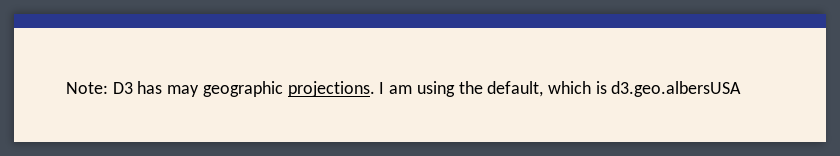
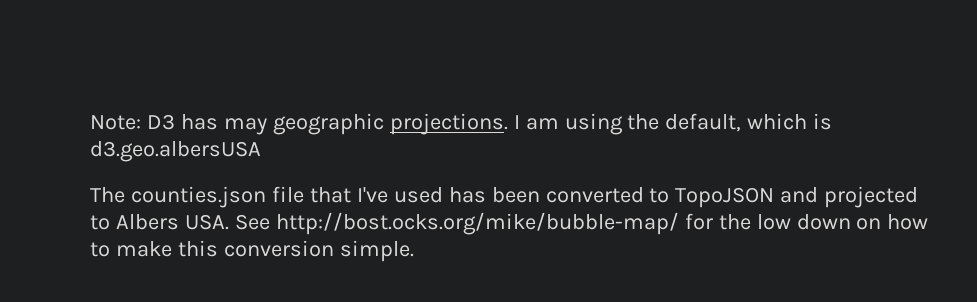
(742, 89) none -> [90,186,919,208] [90,212,929,235] [90,240,414,262] // The counties.json file that I've used has been converted to TopoJSON and projected to Albers USA. See http://bost.ocks.org/mike/bubble-map/ for the low down on how to make this conversion simple.

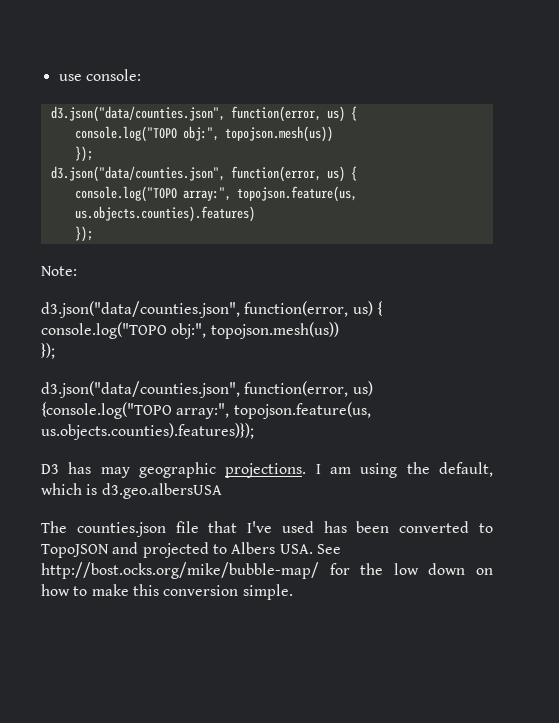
[90,115,141,130] Note: -> [58,69,141,81] [50,106,357,122] [74,126,333,142] [74,146,93,162] [50,166,357,182] [74,186,357,202] [74,206,255,222] [74,226,93,242] [41,266,77,276] [41,301,383,318] [41,322,339,339] [41,343,55,359] [41,381,373,398] [41,402,371,419] [41,423,254,440] use console: // d3.json("data/counties.json", function(error, us) { // console.log("TOPO obj:", topojson.mesh(us)) // }); // d3.json("data/counties.json", function(error, us) { // console.log("TOPO array:", topojson.feature(us, us.objects.counties).features) // }); // Note: // d3.json("data/counties.json", function(error, us) { console.log("TOPO obj:", topojson.mesh(us)) // }); // d3.json("data/counties.json", function(error, us) {console.log("TOPO array:", topojson.feature(us, us.objects.counties).features)}); //

